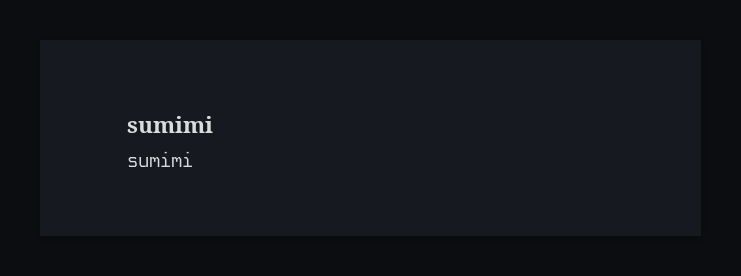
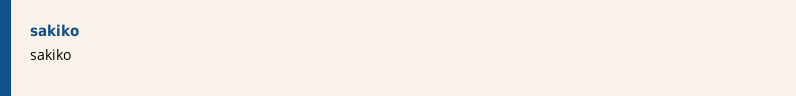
[127,116,213,133] [127,151,193,167] sumimi // sumimi -> [30,24,79,37] [30,49,71,60] sakiko // sakiko

